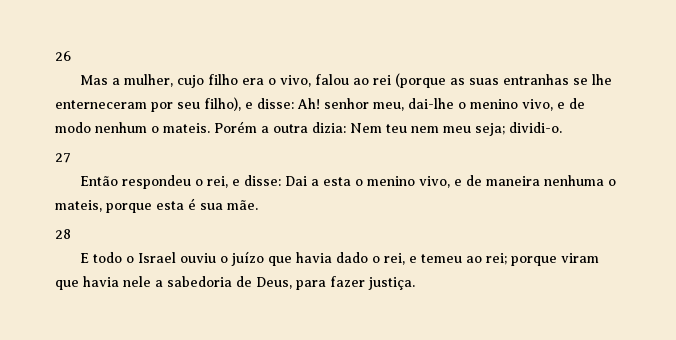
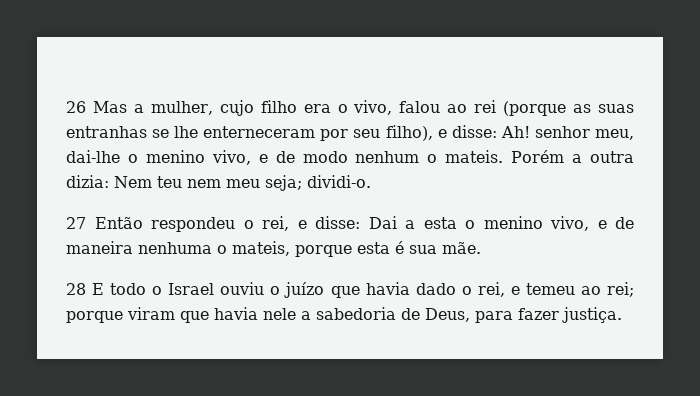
(71, 56) // -> (86, 107) none
(71, 158) // -> (86, 223) none
(71, 234) // -> (86, 289) none

